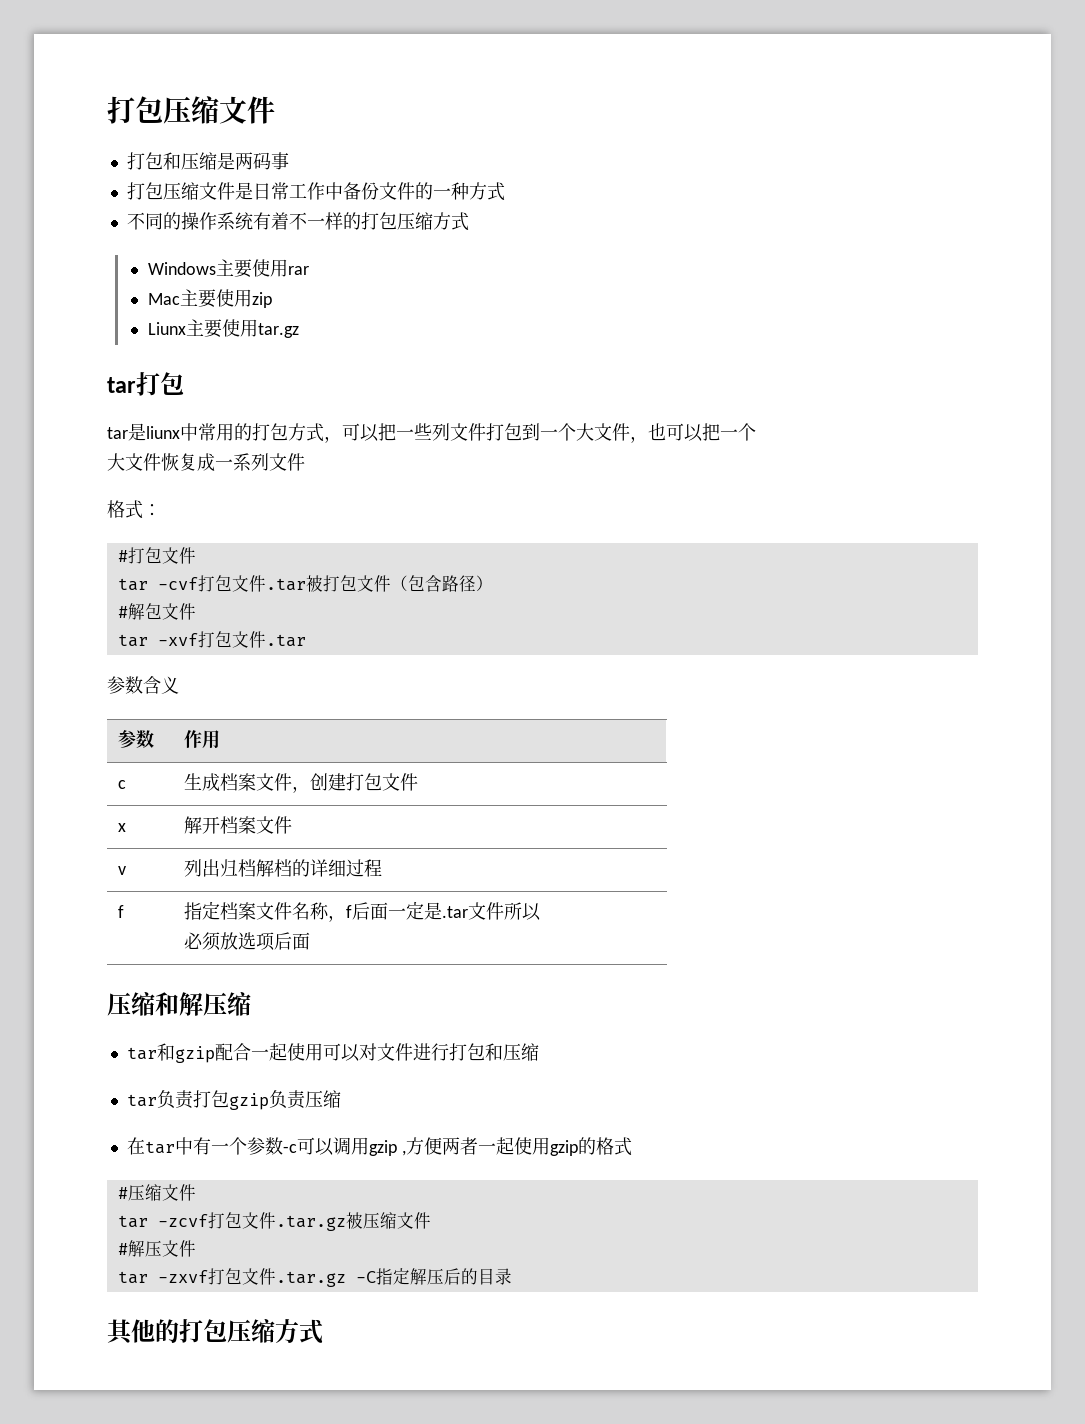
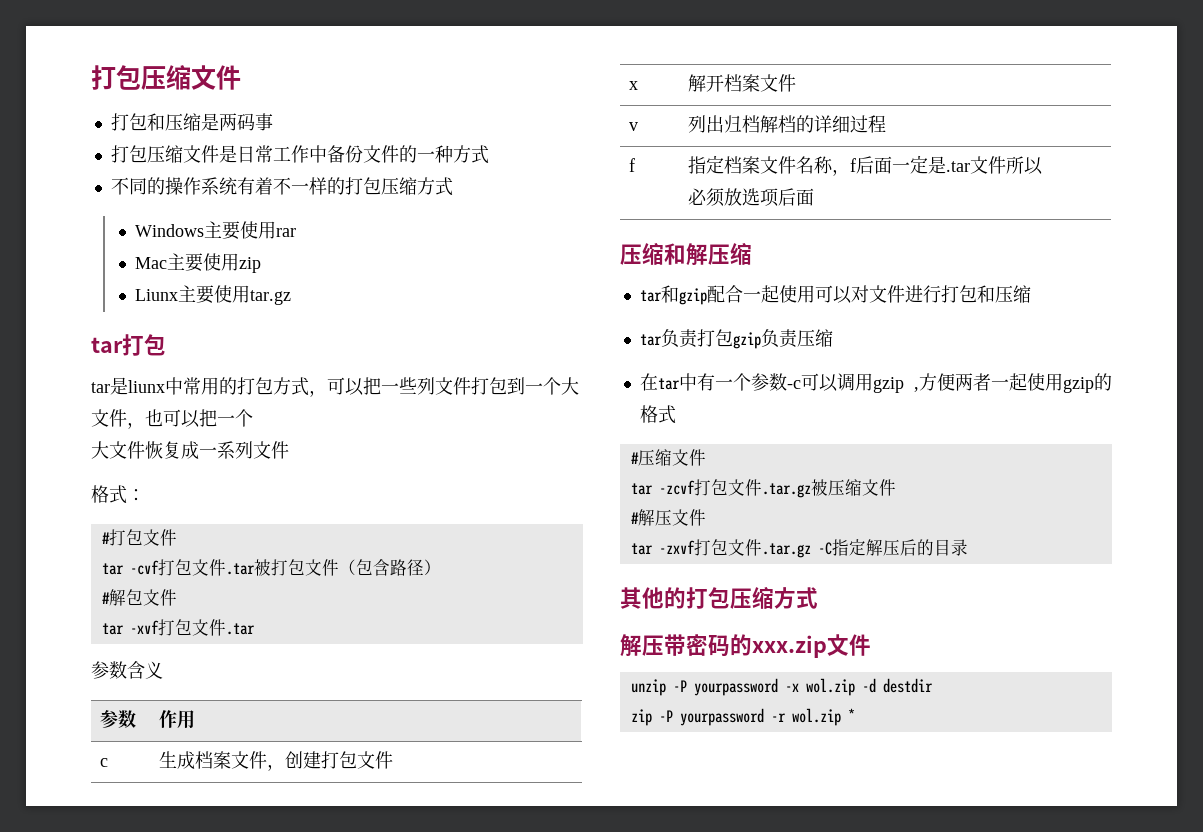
(323, 1331) none -> [620,634,871,658] [630,678,933,696] [630,708,855,726] // 解压带密码的xxx.zip文件 // unzip -P yourpassword -x wol.zip -d destdir // zip -P yourpassword -r wol.zip *

